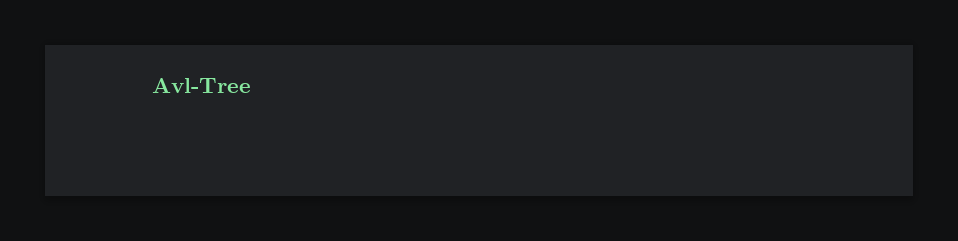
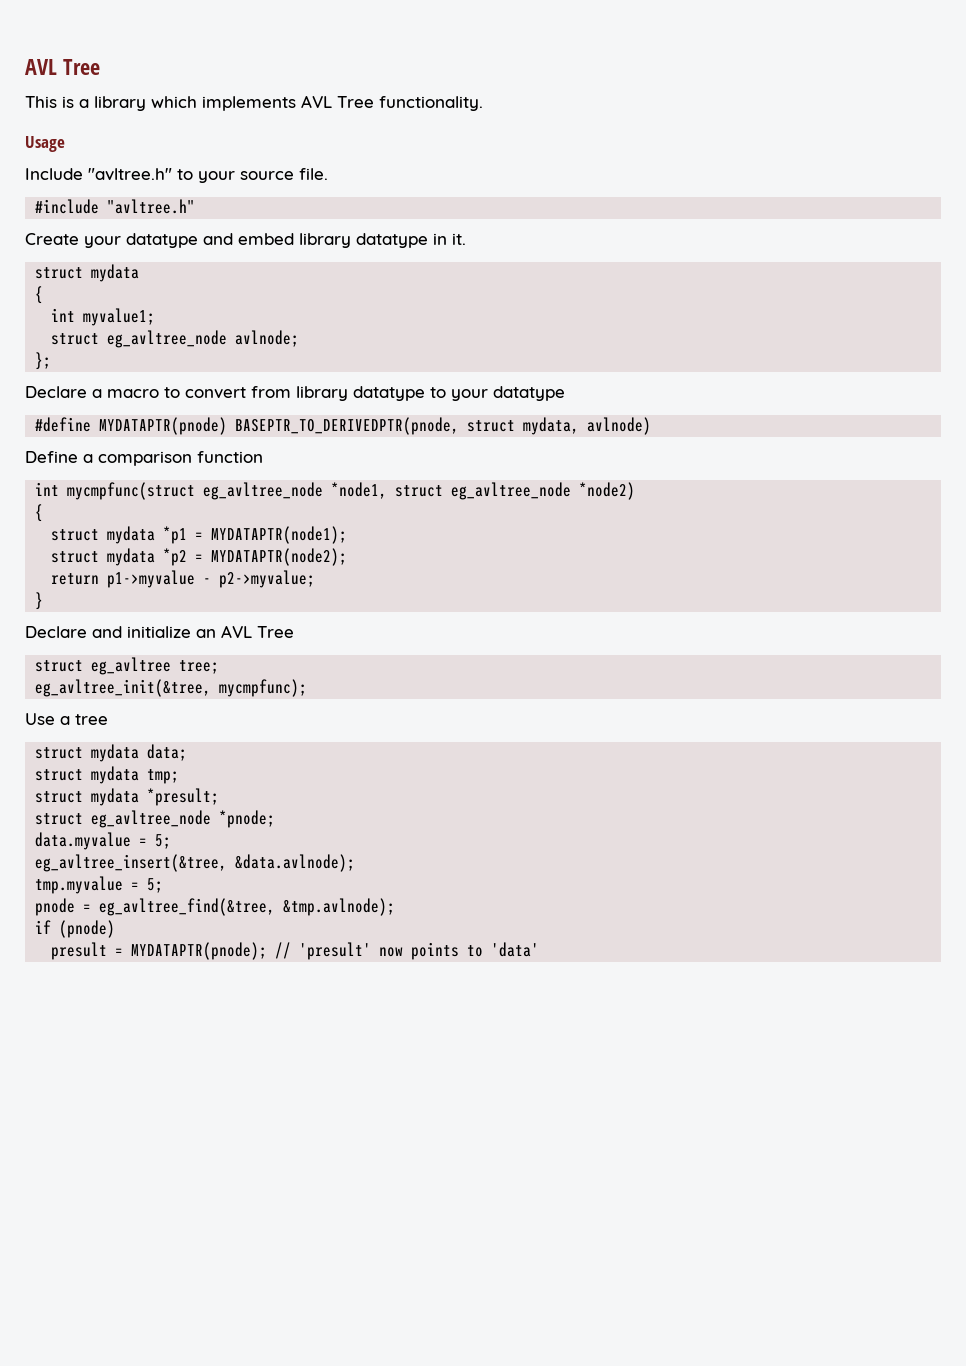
[152,78,251,93] Avl-Tree -> [25,59,100,75] [25,95,483,111] [25,136,65,152] [25,168,328,183] [35,199,196,214] [25,233,466,248] [35,264,140,282] [35,286,44,304] [51,308,156,326] [51,330,300,348] [35,352,52,370] [25,386,565,401] [35,417,652,435] [25,451,263,466] [35,482,636,500] [35,504,44,522] [51,526,348,544] [51,548,348,566] [51,570,316,588] [35,592,44,610] [25,625,294,638] [35,657,220,675] [35,679,308,697] [25,713,108,725] [35,744,188,762] [35,766,180,784] [35,788,220,806] [35,810,276,828] [35,832,172,850] [35,854,356,872] [35,876,164,894] [35,898,396,916] [35,920,116,938] [51,942,540,960] AVL Tree // This is a library which implements AVL Tree functionality. // Usage // Include "avltree.h" to your source file. // #include "avltree.h" // Create your datatype and embed library datatype in it. // struct mydata // { // int myvalue1; // struct eg_avltree_node avlnode; // }; // Declare a macro to convert from library datatype to your datatype // #define MYDATAPTR(pnode) BASEPTR_TO_DERIVEDPTR(pnode, struct mydata, avlnode) // Define a comparison function // int mycmpfunc(struct eg_avltree_node *node1, struct eg_avltree_node *node2) // { // struct mydata *p1 = MYDATAPTR(node1); // struct mydata *p2 = MYDATAPTR(node2); // return p1->myvalue - p2->myvalue; // } // Declare and initialize an AVL Tree // struct eg_avltree tree; // eg_avltree_init(&tree, mycmpfunc); // Use a tree // struct mydata data; // struct mydata tmp; // struct mydata *presult; // struct eg_avltree_node *pnode; // data.myvalue = 5; // eg_avltree_insert(&tree, &data.avlnode); // tmp.myvalue = 5; // pnode = eg_avltree_find(&tree, &tmp.avlnode); // if (pnode) // presult = MYDATAPTR(pnode); // 'presult' now points to 'data'

